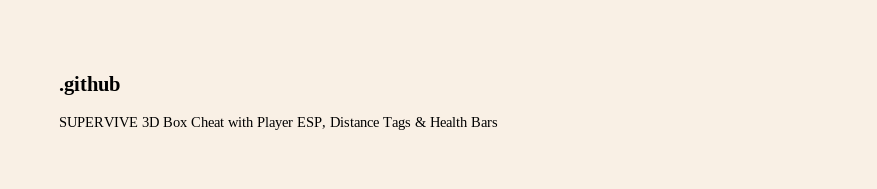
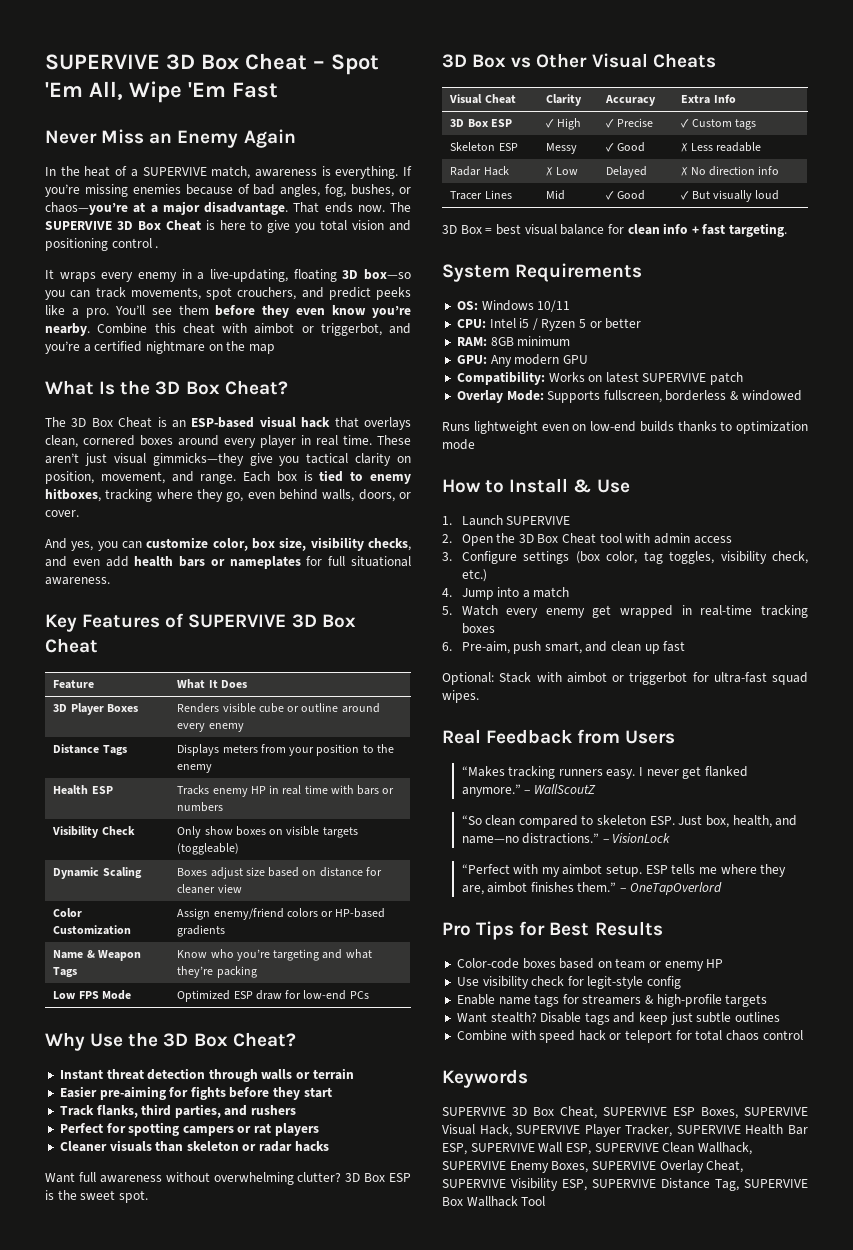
[59,76,120,95] [59,117,498,130] .github // SUPERVIVE 3D Box Cheat with Player ESP, Distance Tags & Health Bars -> [45,53,379,75] [45,81,278,103] [45,129,296,148] [45,166,412,179] [45,184,412,197] [45,201,411,215] [45,220,412,233] [45,238,159,251] [45,269,411,282] [45,287,411,300] [45,305,411,318] [45,323,411,336] [45,341,275,354] [45,380,288,395] [45,416,411,430] [45,435,411,448] [45,453,411,466] [45,470,411,484] [45,488,411,502] [45,510,79,517] [45,537,411,551] [45,556,411,569] [45,577,110,585] [45,613,356,632] [45,638,98,653] [53,680,95,689] [177,679,247,689] [53,703,138,715] [177,703,380,713] [177,723,244,732] [53,744,127,756] [177,744,394,756] [177,764,213,773] [53,785,113,795] [177,785,395,797] [177,802,224,812] [52,826,135,838] [177,826,358,838] [177,843,240,855] [53,867,142,879] [177,867,382,879] [177,884,242,894] [53,908,83,917] [53,925,132,935] [177,908,386,920] [177,925,226,937] [53,950,141,961] [53,967,78,978] [177,949,372,961] [177,966,257,978] [53,990,131,1000] [177,990,369,1002] [45,1032,296,1051] [59,1068,354,1082] [59,1086,332,1100] [59,1104,297,1118] [59,1122,319,1136] [59,1140,329,1152] [45,1172,411,1185] [45,1190,148,1203] [442,53,716,68] [449,94,516,104] [546,94,583,106] [605,95,657,106] [681,94,736,104] [450,119,512,127] [546,118,581,130] [606,118,653,128] [681,119,756,130] [450,142,518,151] [546,143,578,154] [606,142,645,152] [681,142,761,152] [450,166,509,176] [546,167,578,176] [606,166,648,178] [681,166,780,176] [450,190,512,200] [546,190,566,200] [606,190,645,200] [681,190,780,202] [442,223,788,237] [442,263,643,282] [456,300,571,312] [456,318,642,331] [456,336,571,346] [456,354,588,367] [456,371,744,385] [456,390,802,403] [442,421,808,434] [442,439,475,450] [442,478,630,493] [442,515,571,526] [442,533,732,546] [442,551,808,564] [461,569,487,582] [442,587,570,600] [442,605,808,618] [461,623,495,634] [442,641,686,654] [442,672,808,685] [442,690,479,703] [442,729,676,744] [461,766,749,779] [461,784,596,797] [461,815,798,828] [461,833,671,844] [461,864,787,877] [461,882,722,895] [442,921,663,940] [456,958,724,971] [456,976,682,989] [456,994,768,1007] [456,1012,781,1025] [456,1030,803,1043] [442,1069,528,1088] [442,1106,808,1119] [442,1124,808,1137] [442,1142,752,1155] [442,1160,744,1173] [442,1178,808,1191] [442,1196,546,1207] SUPERVIVE 3D Box Cheat – Spot 'Em All, Wipe 'Em Fast // Never Miss an Enemy Again // In the heat of a SUPERVIVE match, awareness is everything. If you’re missing enemies because of bad angles, fog, bushes, or chaos—you’re at a major disadvantage. That ends now. The SUPERVIVE 3D Box Cheat is here to give you total vision and positioning control . // It wraps every enemy in a live-updating, floating 3D box—so you can track movements, spot crouchers, and predict peeks like a pro. You’ll see them before they even know you’re nearby. Combine this cheat with aimbot or triggerbot, and you’re a certified nightmare on the map // What Is the 3D Box Cheat? // The 3D Box Cheat is an ESP-based visual hack that overlays clean, cornered boxes around every player in real time. These aren’t just visual gimmicks—they give you tactical clarity on position, movement, and range. Each box is tied to enemy hitboxes, tracking where they go, even behind walls, doors, or cover. // And yes, you can customize color, box size, visibility checks, and even add health bars or nameplates for full situational awareness. // Key Features of SUPERVIVE 3D Box Cheat // Feature | What It Does // 3D Player Boxes | Renders visible cube or outline around every enemy // Distance Tags | Displays meters from your position to the enemy // Health ESP | Tracks enemy HP in real time with bars or numbers // Visibility Check | Only show boxes on visible targets (toggleable) // Dynamic Scaling | Boxes adjust size based on distance for cleaner view // Color Customization | Assign enemy/friend colors or HP-based gradients // Name & Weapon Tags | Know who you’re targeting and what they’re packing // Low FPS Mode | Optimized ESP draw for low-end PCs // Why Use the 3D Box Cheat? // Instant threat detection through walls or terrain // Easier pre-aiming for fights before they start // Track flanks, third parties, and rushers // Perfect for spotting campers or rat players // Cleaner visuals than skeleton or radar hacks // Want full awareness without overwhelming clutter? 3D Box ESP is the sweet spot. // 3D Box vs Other Visual Cheats // Visual Cheat | Clarity | Accuracy | Extra Info // 3D Box ESP | ✓ High | ✓ Precise | ✓ Custom tags // Skeleton ESP | Messy | ✓ Good | ✗ Less readable // Radar Hack | ✗ Low | Delayed | ✗ No direction info // Tracer Lines | Mid | ✓ Good | ✓ But visually loud // 3D Box = best visual balance for clean info + fast targeting. // System Requirements // OS: Windows 10/11 // CPU: Intel i5 / Ryzen 5 or better // RAM: 8GB minimum // GPU: Any modern GPU // Compatibility: Works on latest SUPERVIVE patch // Overlay Mode: Supports fullscreen, borderless & windowed // Runs lightweight even on low-end builds thanks to optimization mode // How to Install & Use // 1. Launch SUPERVIVE // 2. Open the 3D Box Cheat tool with admin access // 3. Configure settings (box color, tag toggles, visibility check, etc.) // 4. Jump into a match // 5. Watch every enemy get wrapped in real-time tracking boxes // 6. Pre-aim, push smart, and clean up fast // Optional: Stack with aimbot or triggerbot for ultra-fast squad wipes. // Real Feedback from Users // “Makes tracking runners easy. I never get flanked anymore.” – WallScoutZ // “So clean compared to skeleton ESP. Just box, health, and name—no distractions.” – VisionLock // “Perfect with my aimbot setup. ESP tells me where they are, aimbot finishes them.” – OneTapOverlord // Pro Tips for Best Results // Color-code boxes based on team or enemy HP // Use visibility check for legit-style config // Enable name tags for streamers & high-profile targets // Want stealth? Disable tags and keep just subtle outlines // Combine with speed hack or teleport for total chaos control // Keywords // SUPERVIVE 3D Box Cheat, SUPERVIVE ESP Boxes, SUPERVIVE Visual Hack, SUPERVIVE Player Tracker, SUPERVIVE Health Bar ESP, SUPERVIVE Wall ESP, SUPERVIVE Clean Wallhack, SUPERVIVE Enemy Boxes, SUPERVIVE Overlay Cheat, SUPERVIVE Visibility ESP, SUPERVIVE Distance Tag, SUPERVIVE Box Wallhack Tool

